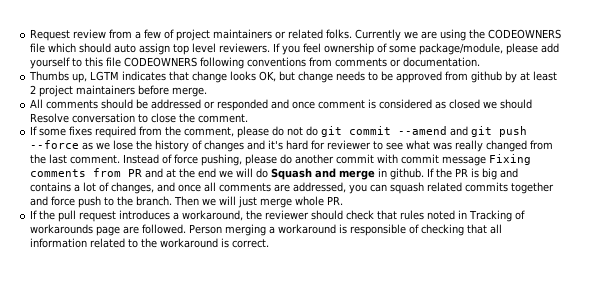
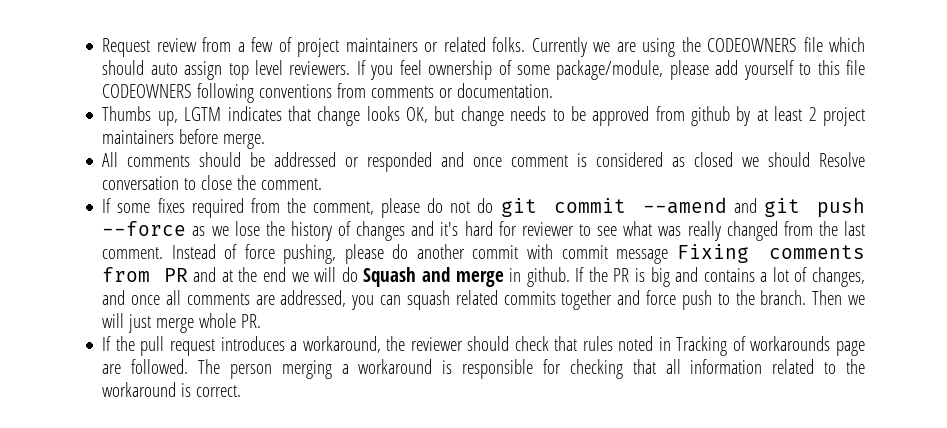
[189,224,223,234] Person -> [198,359,272,379] The person
[409,224,420,234] of -> [543,359,562,374] for

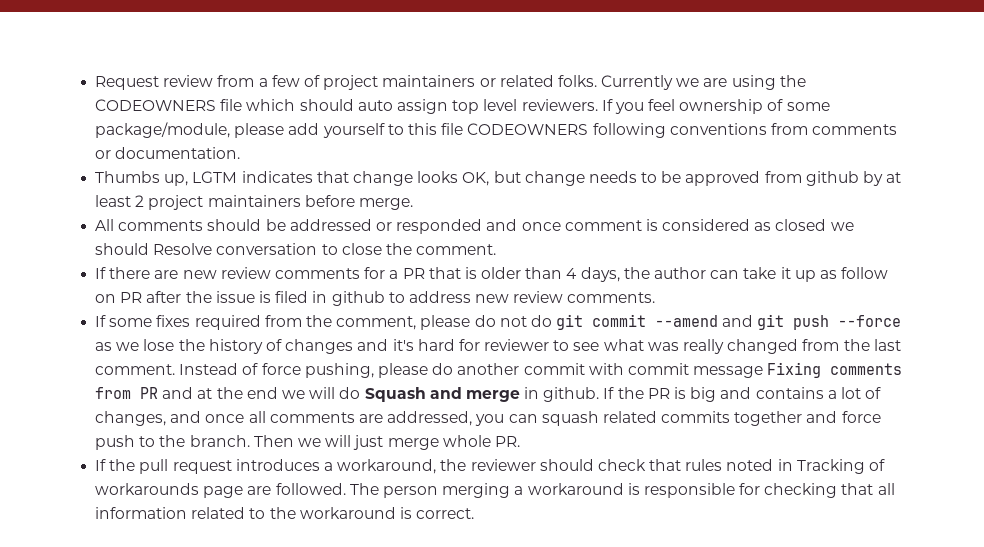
(323, 184) none -> [95,267,889,282] [95,291,656,306] // If there are new review comments for a PR that is older than 4 days, the author can take it up as follow on PR after the issue is filed in github to address new review comments.

